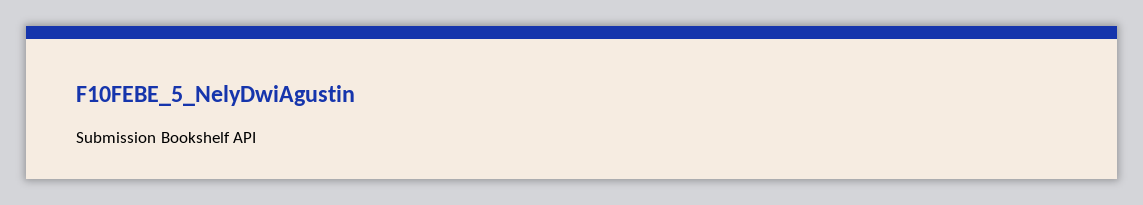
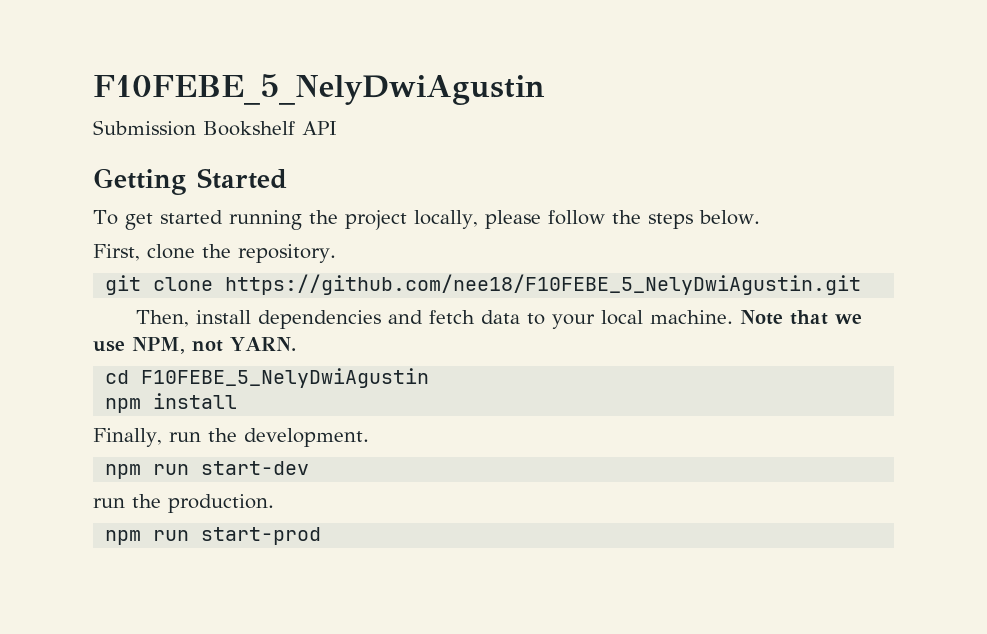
(257, 137) none -> [93,168,287,195] [93,210,760,230] [93,244,336,263] [105,274,862,295] [135,310,862,329] [93,337,296,354] [105,368,430,388] [105,393,238,413] [93,428,369,447] [105,461,310,479] [93,494,274,513] [105,527,322,545] // Getting Started // To get started running the project locally, please follow the steps below. // First, clone the repository. // git clone https://github.com/nee18/F10FEBE_5_NelyDwiAgustin.git // Then, install dependencies and fetch data to your local machine. Note that we use NPM, not YARN. // cd F10FEBE_5_NelyDwiAgustin // npm install // Finally, run the development. // npm run start-dev // run the production. // npm run start-prod

